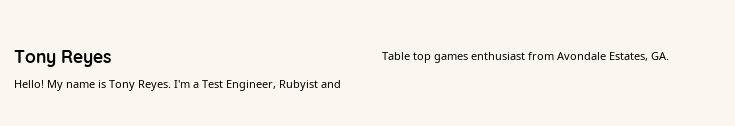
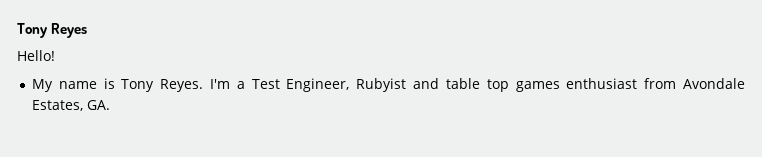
(44, 84) none -> (55, 55) //
[382,52,410,60] Table -> [445,78,480,89] table

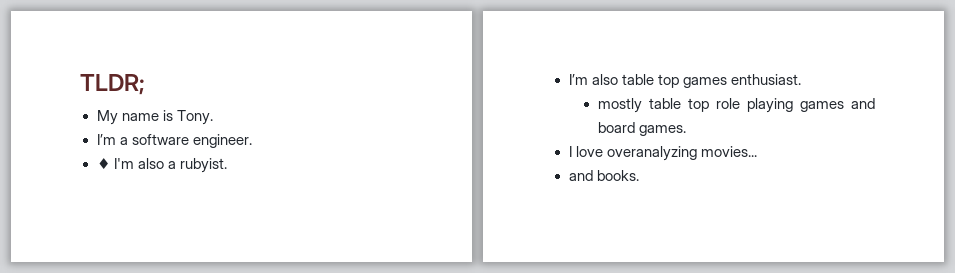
[17,23,88,38] [17,50,55,61] Tony Reyes // Hello! -> [80,74,145,95] TLDR;
[121,78,745,92] [31,100,110,111] Tony Reyes. I'm a Test Engineer, Rubyist and table top games enthusiast from Avondale Estates, GA. -> [176,110,213,125] [96,134,252,148] [96,158,227,173] [568,74,801,88] [597,98,875,113] [597,122,686,136] [568,146,757,161] [568,170,639,181] Tony. // I’m a software engineer. // ♦ I'm also a rubyist. // I’m also table top games enthusiast. // mostly table top role playing games and board games. // I love overanalyzing movies... // and books.

